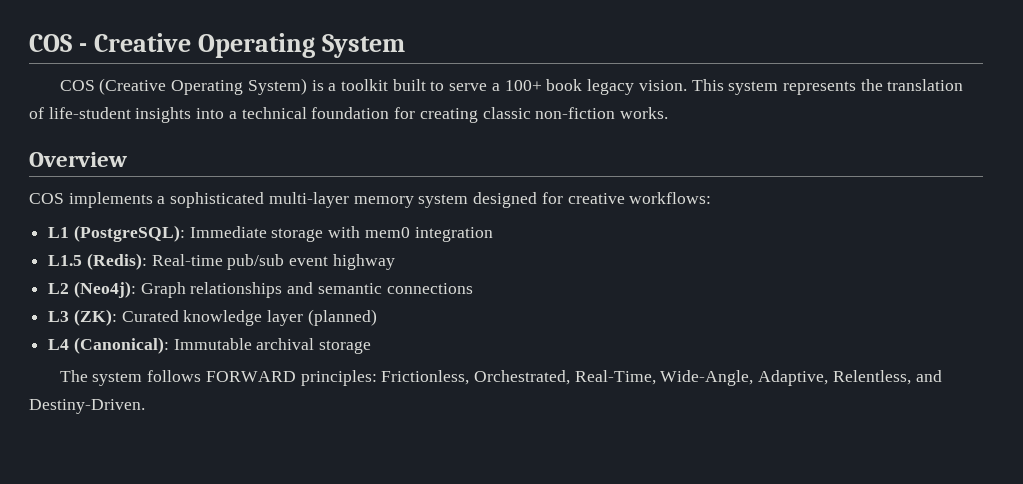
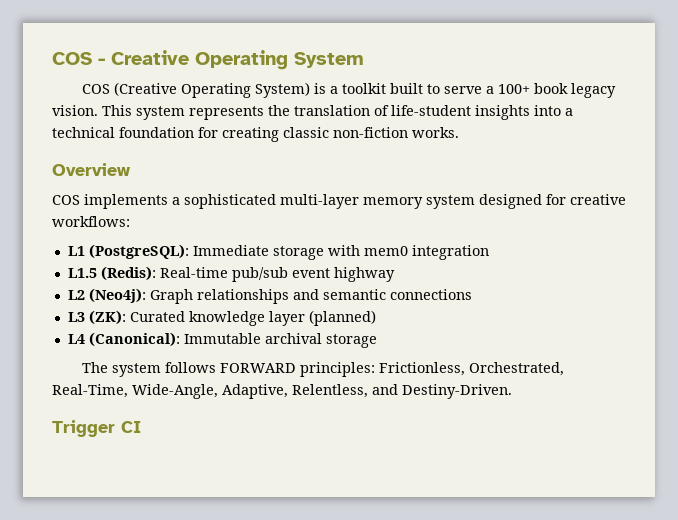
(145, 406) none -> [52,420,141,437] // Trigger CI

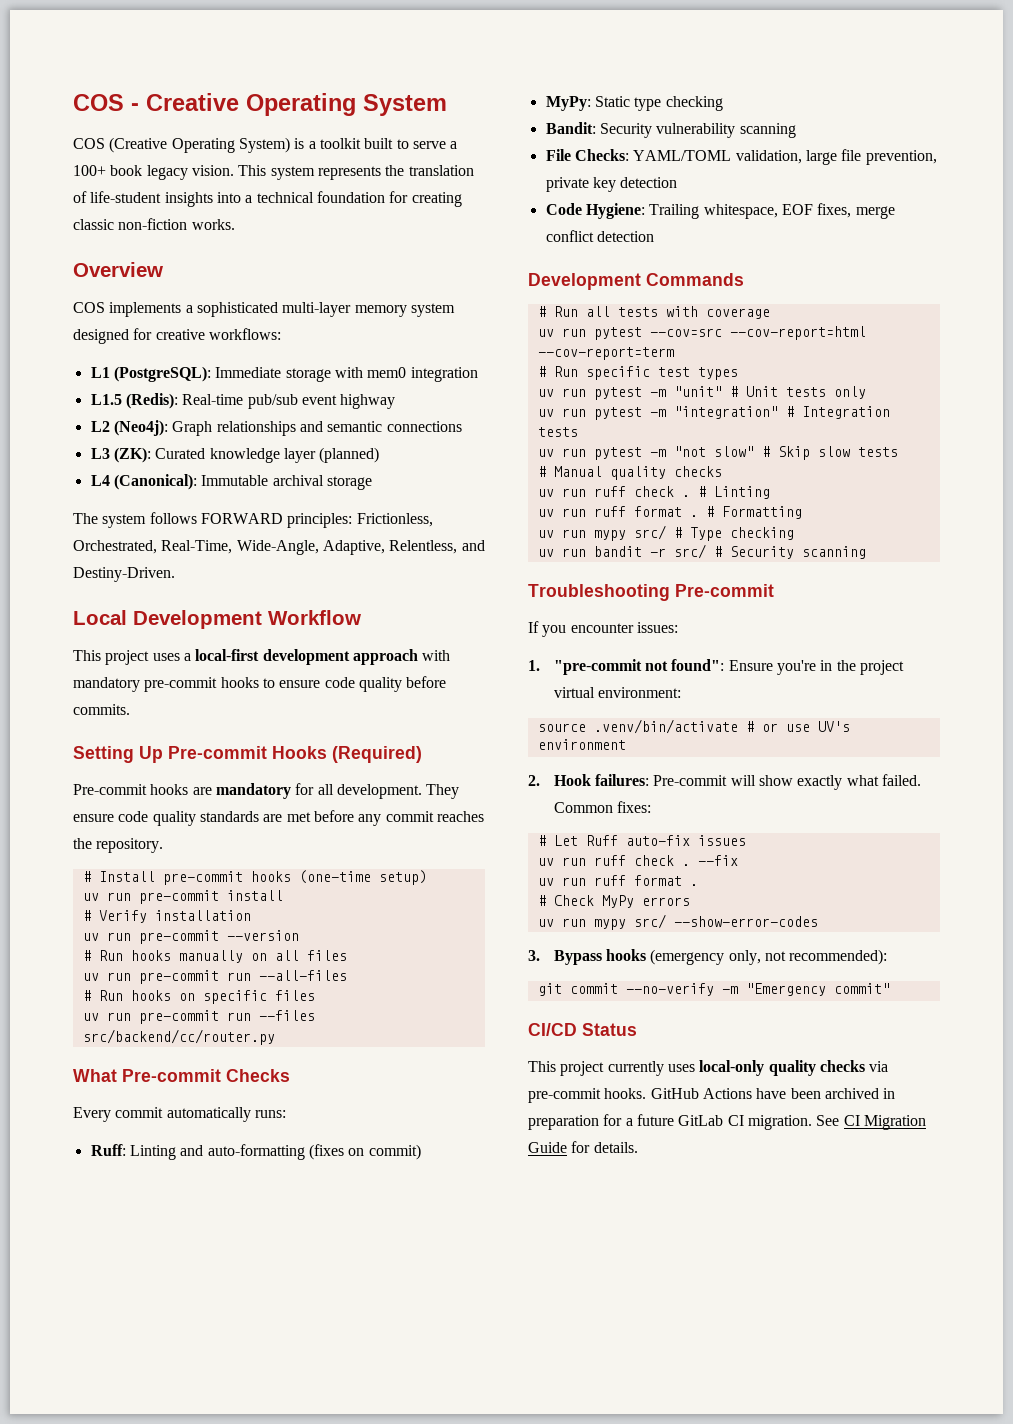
[52,420,141,437] Trigger CI -> [73,610,361,629] [73,649,451,665] [73,676,447,692] [73,704,130,715] [73,746,422,763] [73,783,460,799] [73,810,484,826] [73,838,164,853] [82,870,427,885] [82,890,283,904] [82,910,251,923] [82,930,299,944] [82,950,347,963] [82,970,347,984] [82,990,315,1004] [82,1010,315,1024] [82,1029,275,1045] [73,1069,290,1082] [73,1107,286,1122] [90,1144,421,1160] [545,96,723,111] [545,122,796,138] [545,149,937,165] [545,177,678,192] [545,203,895,219] [545,230,654,242] [528,273,744,290] [537,306,770,319] [537,326,866,340] [537,347,674,360] [537,366,738,380] [537,386,866,400] [537,406,890,420] [537,427,578,437] [537,446,898,460] [537,466,722,480] [537,486,770,499] [537,506,802,519] [537,525,794,541] [537,544,866,559] [528,584,774,601] [528,621,678,637] [528,659,904,675] [553,687,682,698] [537,719,850,734] [537,739,626,750] [528,774,921,790] [553,801,652,813] [537,835,746,846] [537,855,738,866] [537,875,698,886] [537,895,690,908] [537,914,818,930] [528,949,888,965] [537,983,890,996] [528,1023,637,1036] [528,1060,889,1076] [528,1088,896,1103] [528,1114,926,1130] [528,1141,638,1153] Local Development Workflow // This project uses a local-first development approach with mandatory pre-commit hooks to ensure code quality before commits. // Setting Up Pre-commit Hooks (Required) // Pre-commit hooks are mandatory for all development. They ensure code quality standards are met before any commit reaches the repository. // # Install pre-commit hooks (one-time setup) // uv run pre-commit install // # Verify installation // uv run pre-commit --version // # Run hooks manually on all files // uv run pre-commit run --all-files // # Run hooks on specific files // uv run pre-commit run --files src/backend/cc/router.py // What Pre-commit Checks // Every commit automatically runs: // Ruff: Linting and auto-formatting (fixes on commit) // MyPy: Static type checking // Bandit: Security vulnerability scanning // File Checks: YAML/TOML validation, large file prevention, private key detection // Code Hygiene: Trailing whitespace, EOF fixes, merge conflict detection // Development Commands // # Run all tests with coverage // uv run pytest --cov=src --cov-report=html --cov-report=term // # Run specific test types // uv run pytest -m "unit" # Unit tests only // uv run pytest -m "integration" # Integration tests // uv run pytest -m "not slow" # Skip slow tests // # Manual quality checks // uv run ruff check . # Linting // uv run ruff format . # Formatting // uv run mypy src/ # Type checking // uv run bandit -r src/ # Security scanning // Troubleshooting Pre-commit // If you encounter issues: // 1. "pre-commit not found": Ensure you're in the project virtual environment: // source .venv/bin/activate # or use UV's environment // 2. Hook failures: Pre-commit will show exactly what failed. Common fixes: // # Let Ruff auto-fix issues // uv run ruff check . --fix // uv run ruff format . // # Check MyPy errors // uv run mypy src/ --show-error-codes // 3. Bypass hooks (emergency only, not recommended): // git commit --no-verify -m "Emergency commit" // CI/CD Status // This project currently uses local-only quality checks via pre-commit hooks. GitHub Actions have been archived in preparation for a future GitLab CI migration. See CI Migration Guide for details.

